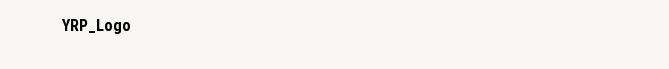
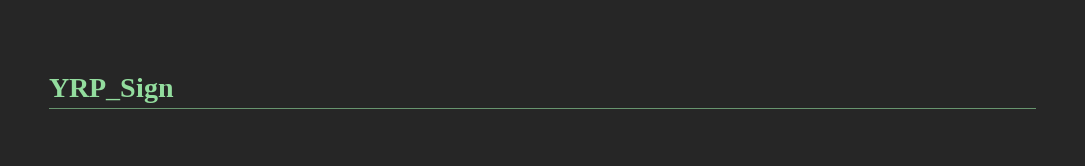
[61,19,131,34] YRP_Logo -> [49,78,174,103] YRP_Sign

